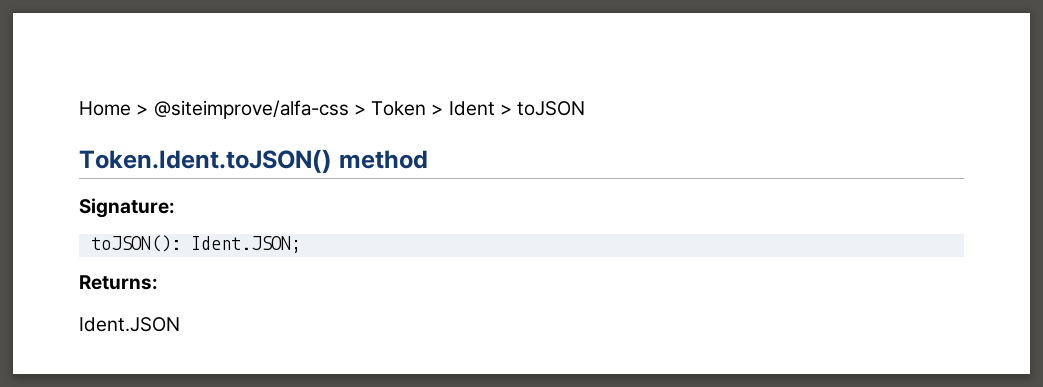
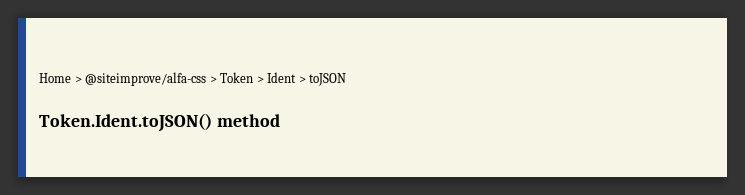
[79,198,175,218] [90,235,301,253] [79,275,158,290] [79,317,180,332] // Signature: // toJSON(): Ident.JSON; // Returns: // Ident.JSON -> (280, 120) none

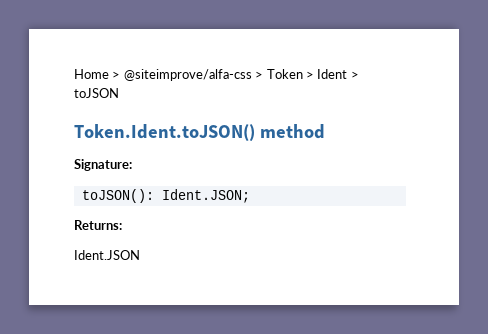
(280, 120) none -> [74,159,132,171] [81,189,250,203] [74,220,122,230] [74,250,140,260] // Signature: // toJSON(): Ident.JSON; // Returns: // Ident.JSON

